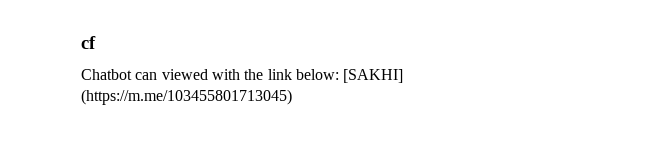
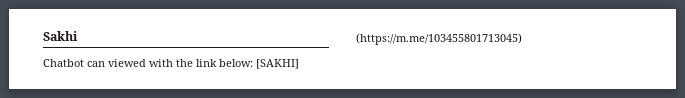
[81,36,96,49] cf -> [43,31,78,41] Sakhi

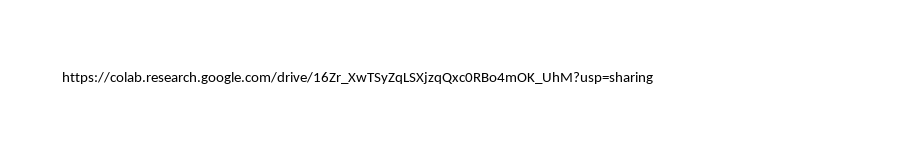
[43,31,78,41] [43,59,299,69] [356,33,522,45] Sakhi // Chatbot can viewed with the link below: [SAKHI] (https://m.me/103455801713045) -> [62,72,653,84] https://colab.research.google.com/drive/16Zr_XwTSyZqLSXjzqQxc0RBo4mOK_UhM?usp=sharing

